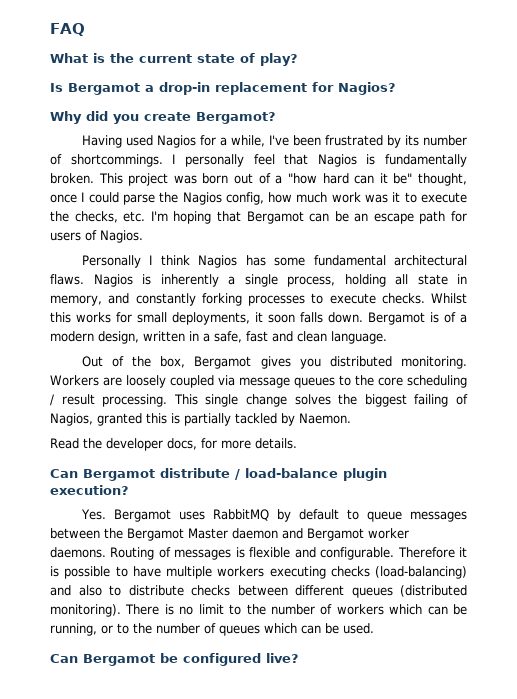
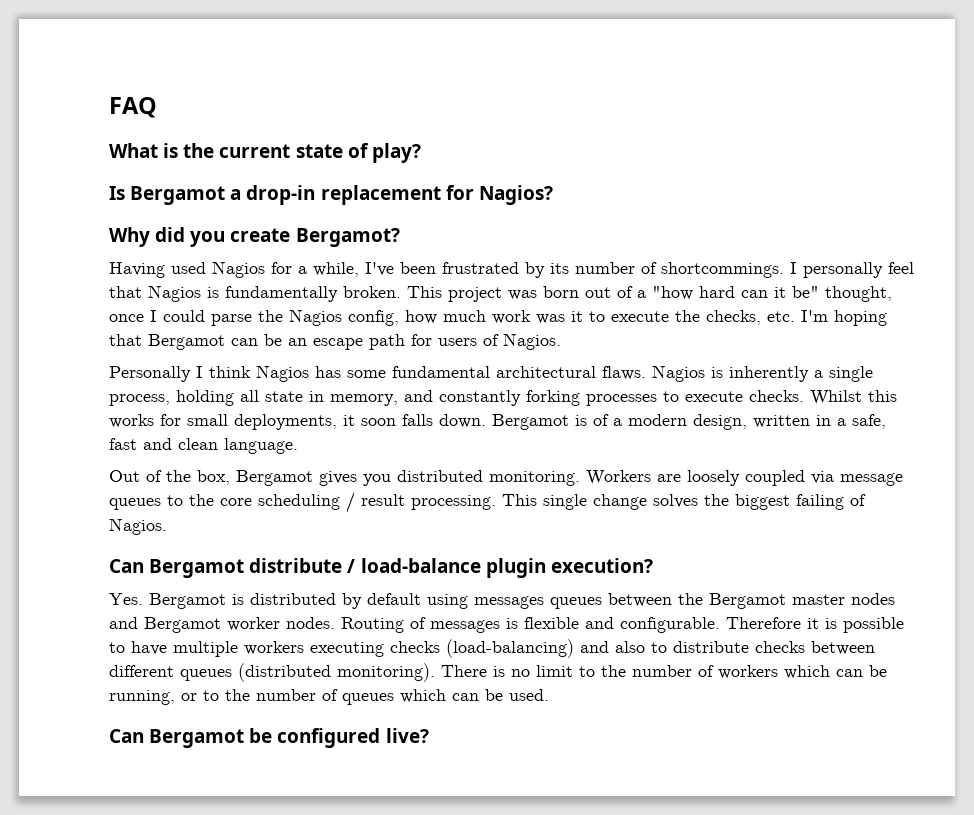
[50,413,351,426] [50,438,297,451] Nagios, granted this is partially tackled by Naemon. // Read the developer docs, for more details. -> [109,518,167,535] Nagios.
[178,509,467,522] uses RabbitMQ by default to queue messages -> [232,593,602,609] is distributed by default using messages queues
[188,528,278,539] Master daemon -> [792,593,895,605] master nodes
[50,547,106,558] daemons. -> [286,617,335,629] nodes.

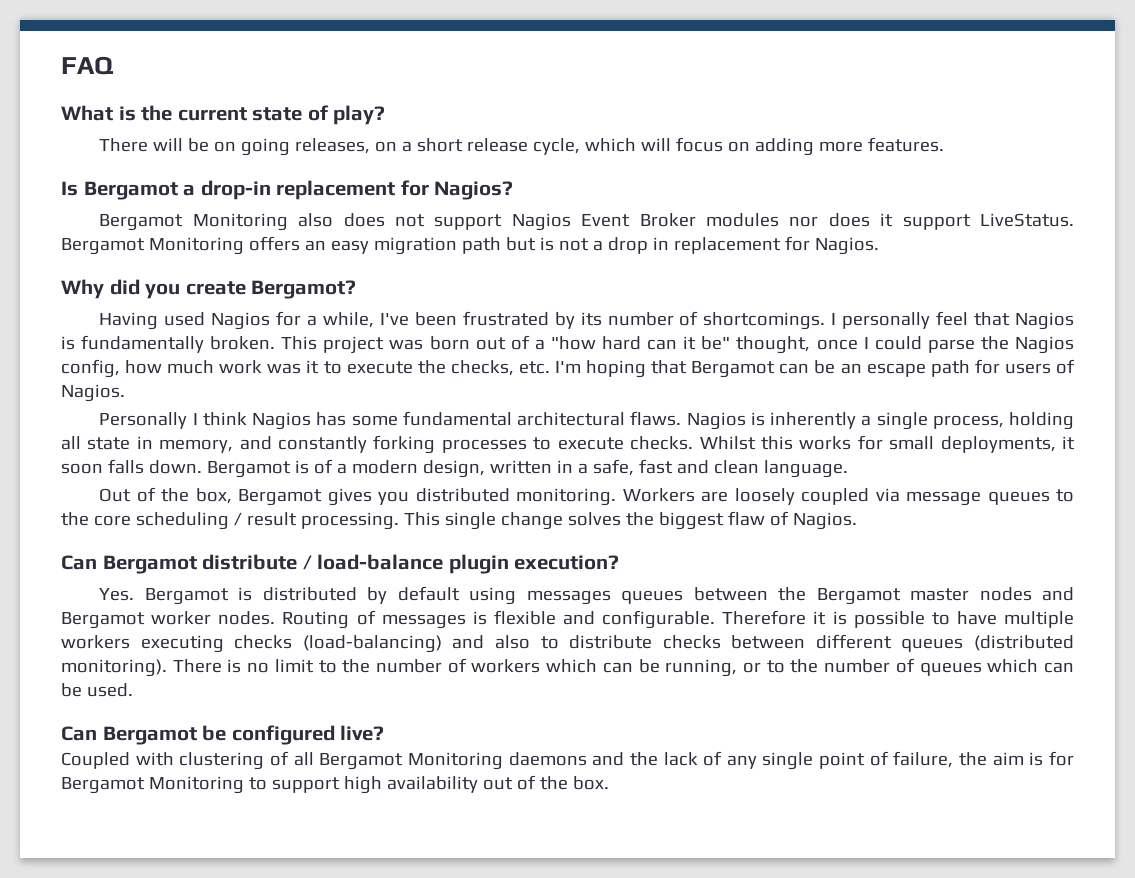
(421, 153) none -> [99,137,945,156] // There will be on going releases, on a short release cycle, which will focus on adding more features.
(553, 195) none -> [99,213,1074,231] [61,236,879,255] // Bergamot Monitoring also does not support Nagios Event Broker modules nor does it support LiveStatus. Bergamot Monitoring offers an easy migration path but is not a drop in replacement for Nagios.
[661,262,784,278] shortcommings. -> [703,312,826,330] shortcomings.
[796,494,844,510] failing -> [727,511,765,526] flaw
(429, 735) none -> [61,751,1074,770] [61,775,609,794] // Coupled with clustering of all Bergamot Monitoring daemons and the lack of any single point of failure, the aim is for Bergamot Monitoring to support high availability out of the box.

